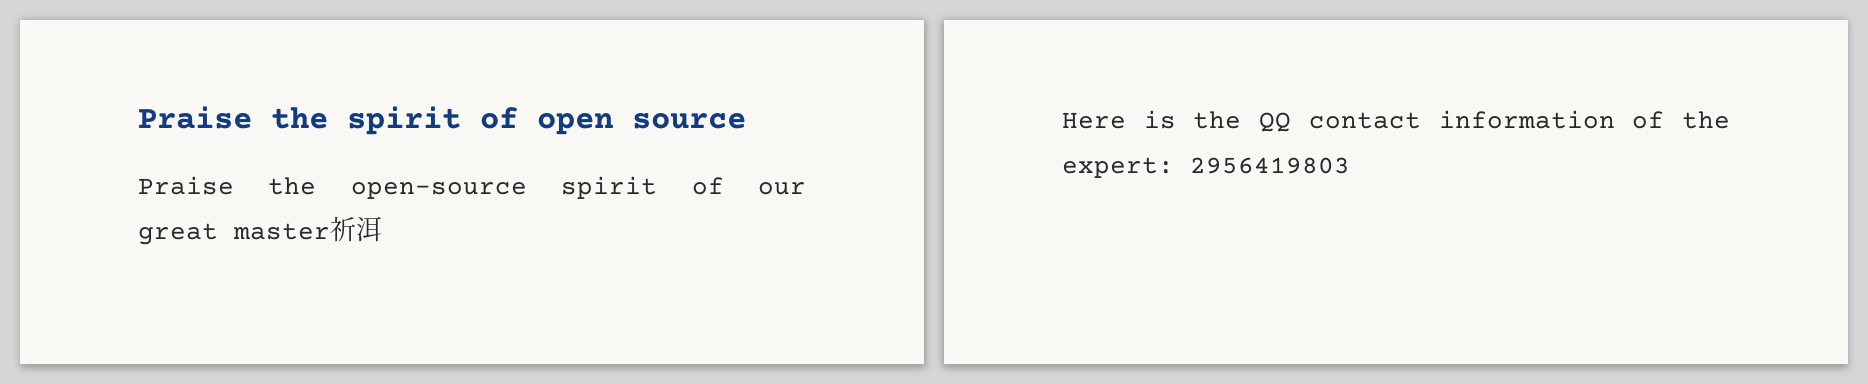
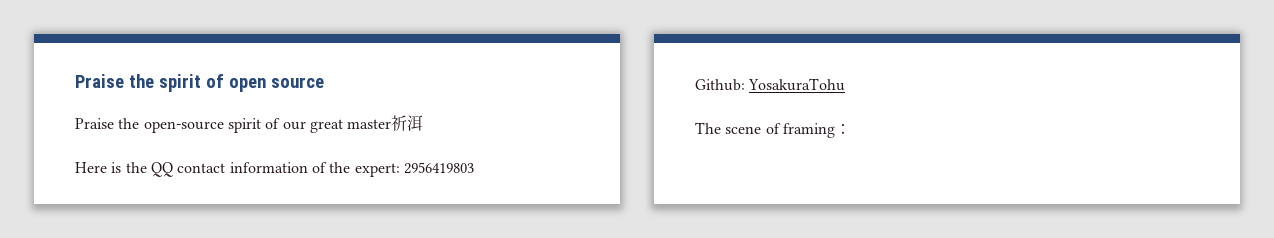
(1350, 165) none -> [695,78,846,91] [695,122,851,138] // Github: YosakuraTohu // The scene of framing：

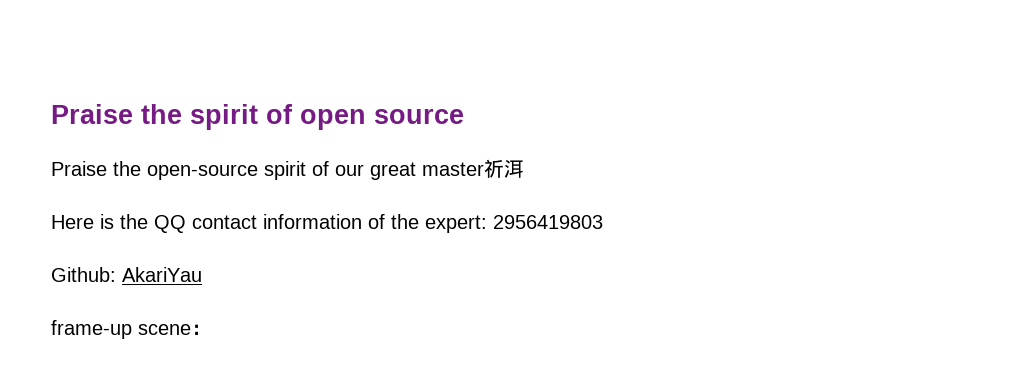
[748,78,846,91] [695,122,835,138] YosakuraTohu // The scene of framing -> [122,267,202,282] [51,320,191,339] AkariYau // frame-up scene

